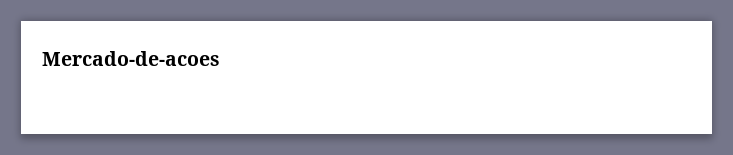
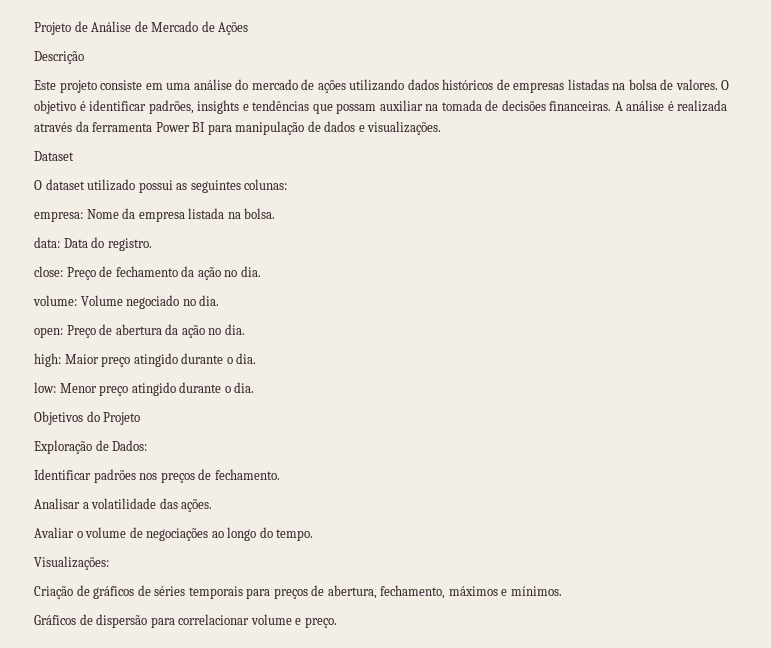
[42,51,220,66] Mercado-de-acoes -> [34,21,249,35] [34,51,84,64] [34,79,730,93] [34,100,728,114] [34,121,442,135] [34,151,74,161] [34,179,288,193] [34,208,276,222] [34,237,152,251] [34,266,261,280] [33,295,220,309] [34,324,245,338] [34,353,257,367] [34,382,255,396] [34,411,141,425] [34,440,148,454] [34,469,280,483] [34,498,213,512] [34,527,314,541] [34,556,109,570] [34,585,562,599] [34,614,337,628] Projeto de Análise de Mercado de Ações // Descrição // Este projeto consiste em uma análise do mercado de ações utilizando dados históricos de empresas listadas na bolsa de valores. O objetivo é identificar padrões, insights e tendências que possam auxiliar na tomada de decisões financeiras. A análise é realizada através da ferramenta Power BI para manipulação de dados e visualizações. // Dataset // O dataset utilizado possui as seguintes colunas: // empresa: Nome da empresa listada na bolsa. // data: Data do registro. // close: Preço de fechamento da ação no dia. // volume: Volume negociado no dia. // open: Preço de abertura da ação no dia. // high: Maior preço atingido durante o dia. // low: Menor preço atingido durante o dia. // Objetivos do Projeto // Exploração de Dados: // Identificar padrões nos preços de fechamento. // Analisar a volatilidade das ações. // Avaliar o volume de negociações ao longo do tempo. // Visualizações: // Criação de gráficos de séries temporais para preços de abertura, fechamento, máximos e mínimos. // Gráficos de dispersão para correlacionar volume e preço.

